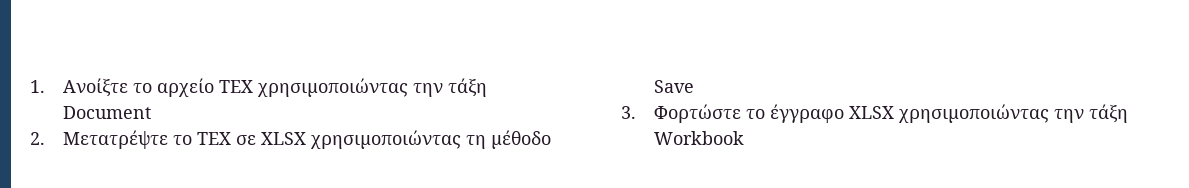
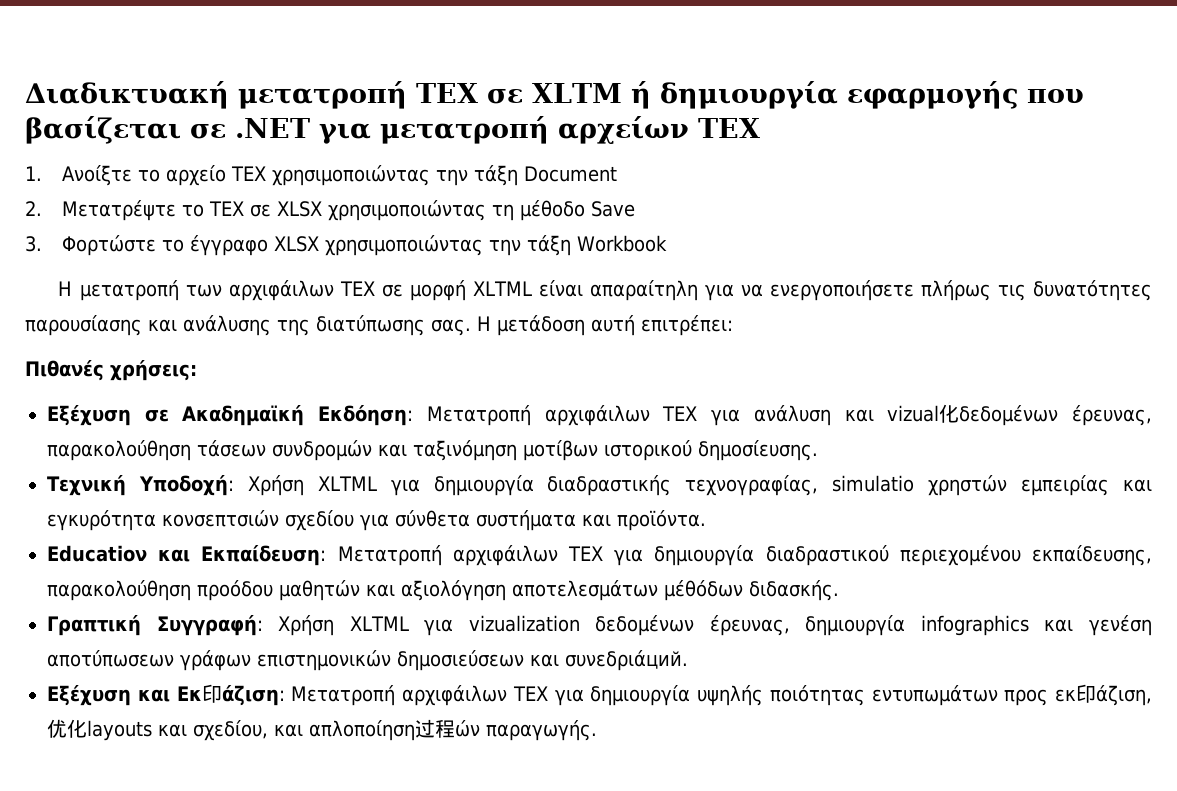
(30, 86) none -> [25,81,1084,109] [25,116,760,144] Διαδικτυακή μετατροπή TEX σε XLTM ή δημιουργία εφαρμογής που βασίζεται σε .NET για μετατροπή αρχείων TEX //
(744, 138) none -> [58,280,1152,301] [25,315,733,336] [25,360,197,381] [47,404,1153,426] [47,440,818,461] [47,475,1153,496] [47,510,706,531] [47,545,1153,566] [47,580,839,601] [47,615,1153,636] [47,650,688,671] [47,684,1152,706] [47,719,597,741] // Η μετατροπή των αρχιφάιλων TEX σε μορφή XLTML είναι απαραίτηλη για να ενεργοποιήσετε πλήρως τις δυνατότητες παρουσίασης και ανάλυσης της διατύπωσης σας. Η μετάδοση αυτή επιτρέπει: // Πιθανές χρήσεις: // Εξέχυση σε Ακαδημαϊκή Εκδόηση: Μετατροπή αρχιφάιλων TEX για ανάλυση και vizual化δεδομένων έρευνας, παρακολούθηση τάσεων συνδρομών και ταξινόμηση μοτίβων ιστορικού δημοσίευσης. // Τεχνική Υποδοχή: Χρήση XLTML για δημιουργία διαδραστικής τεχνογραφίας, simulatio χρηστών εμπειρίας και εγκυρότητα κονσεπτσιών σχεδίου για σύνθετα συστήματα και προϊόντα. // Εducatioν και Εκπαίδευση: Μετατροπή αρχιφάιλων TEX για δημιουργία διαδραστικού περιεχομένου εκπαίδευσης, παρακολούθηση προόδου μαθητών και αξιολόγηση αποτελεσμάτων μέθόδων διδασκής. // Γραπτική Συγγραφή: Χρήση XLTML για vizualization δεδομένων έρευνας, δημιουργία infographics και γενέση αποτύπωσεων γράφων επιστημονικών δημοσιεύσεων και συνεδριάций. // Εξέχυση και Εκ印άζιση: Μετατροπή αρχιφάιλων TEX για δημιουργία υψηλής ποιότητας εντυπωμάτων προς εκ印άζιση,优化layouts και σχεδίου, και απλοποίηση过程ών παραγωγής.

